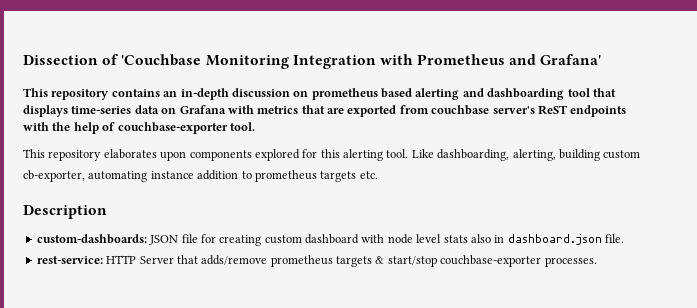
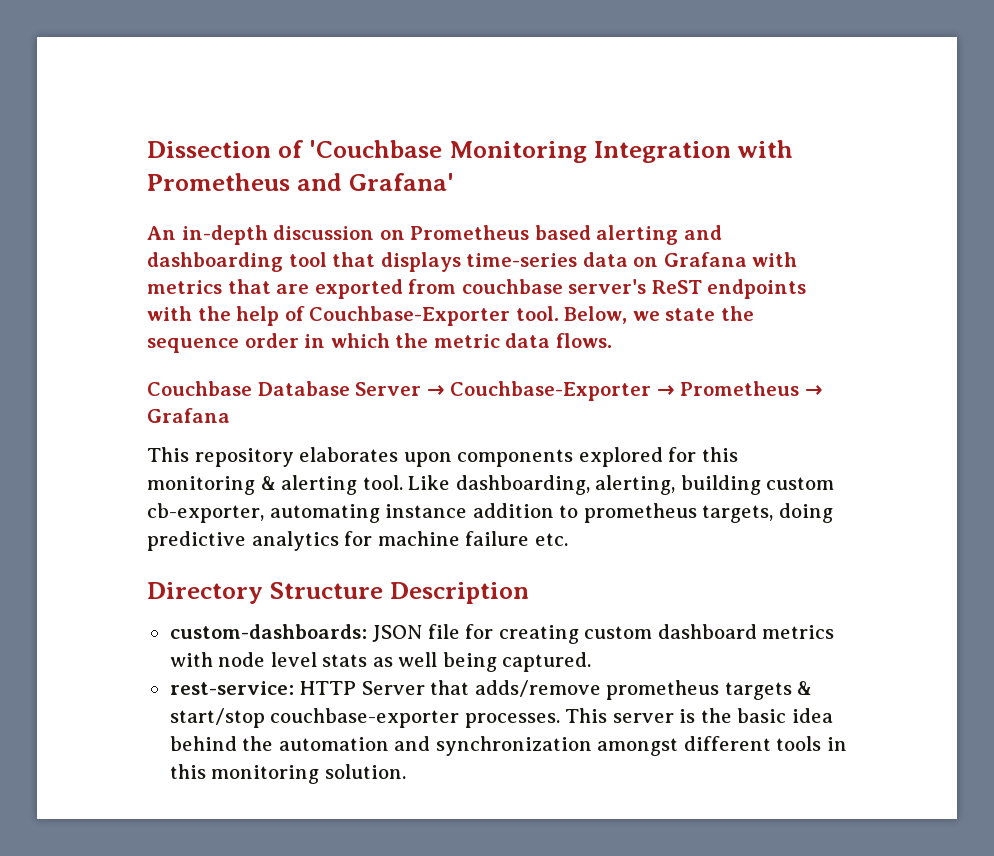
[23,88,178,100] This repository contains an -> [147,226,176,240] An
[311,88,378,100] prometheus -> [410,225,530,240] Prometheus
[117,122,255,134] couchbase-exporter tool. -> [309,306,754,326] [147,333,612,353] [147,381,823,401] [147,408,230,423] Couchbase-Exporter tool. Below, we state the sequence order in which the metric data flows. // Couchbase Database Server → Couchbase-Exporter → Prometheus → Grafana
(340, 153) none -> [147,476,276,495] monitoring &
[320,171,357,182] targets -> [702,503,833,523] [147,531,530,551] targets, doing predictive analytics for machine failure
(378, 175) none -> [147,582,383,604] Directory Structure
(359, 239) none -> [762,625,835,639] metrics
[470,234,624,245] also in dashboard.json file. -> [372,652,592,672] as well being captured.
(597, 262) none -> [565,708,833,723] [169,736,847,756] [169,764,406,784] This server is the basic idea behind the automation and synchronization amongst different tools in this monitoring solution.

